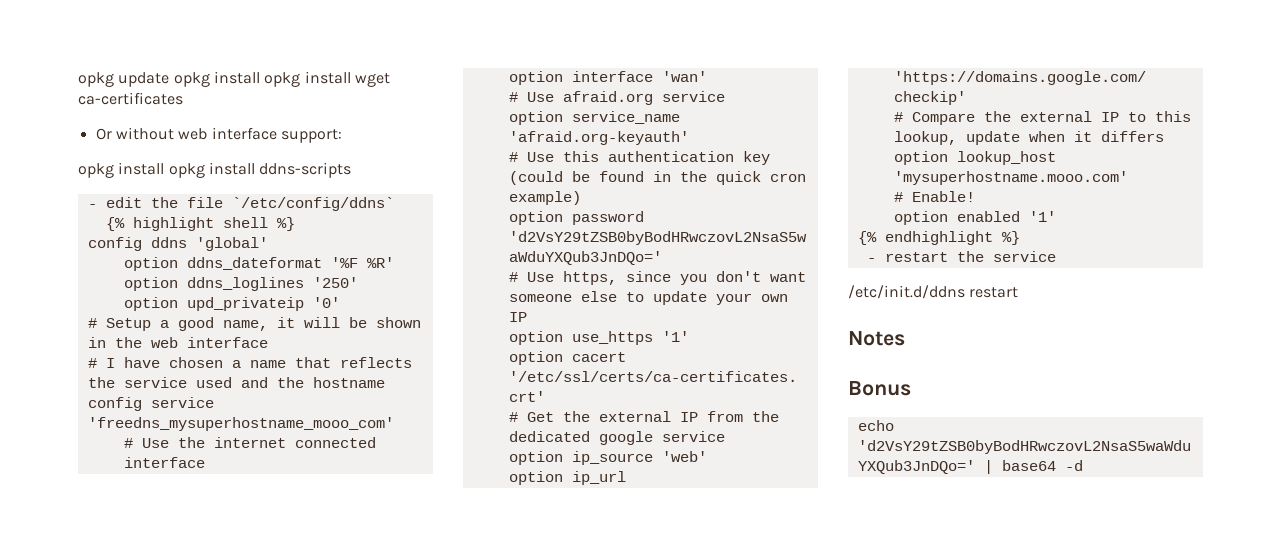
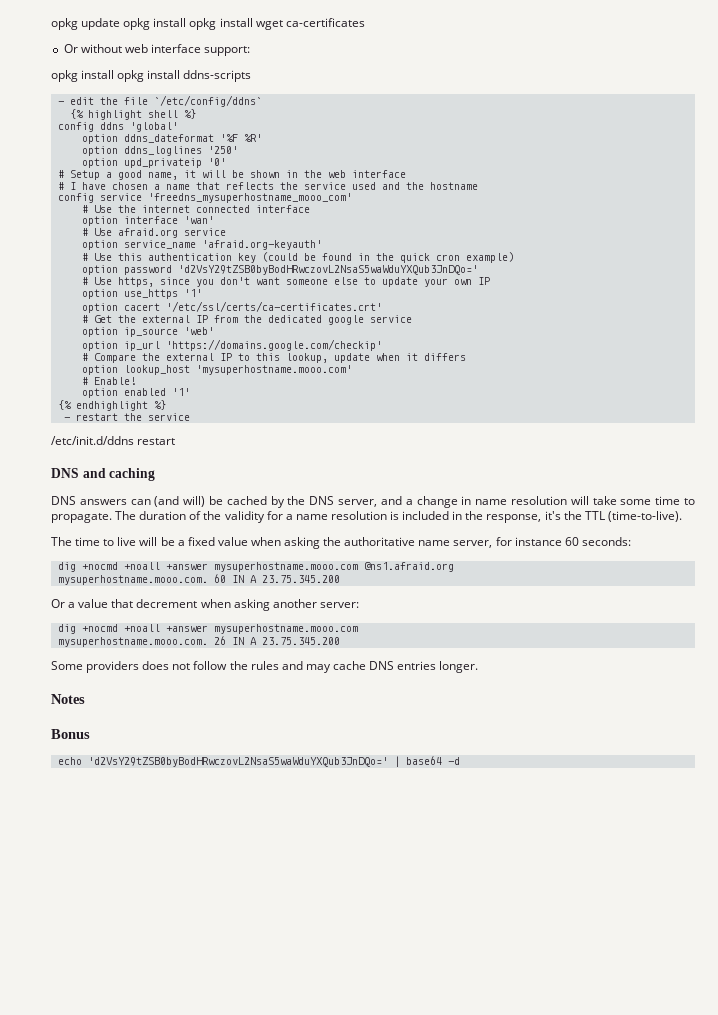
(1019, 292) none -> [51,468,156,481] [51,496,695,508] [51,511,682,523] [51,537,631,549] [57,562,454,572] [57,574,340,585] [51,599,359,611] [57,624,358,634] [57,636,340,647] [51,661,479,673] // DNS and caching // DNS answers can (and will) be cached by the DNS server, and a change in name resolution will take some time to propagate. The duration of the validity for a name resolution is included in the response, it's the TTL (time-to-live). // The time to live will be a fixed value when asking the authoritative name server, for instance 60 seconds: // dig +nocmd +noall +answer mysuperhostname.mooo.com @ns1.afraid.org // mysuperhostname.mooo.com. 60 IN A 23.75.345.200 // Or a value that decrement when asking another server: // dig +nocmd +noall +answer mysuperhostname.mooo.com // mysuperhostname.mooo.com. 26 IN A 23.75.345.200 // Some providers does not follow the rules and may cache DNS entries longer.

